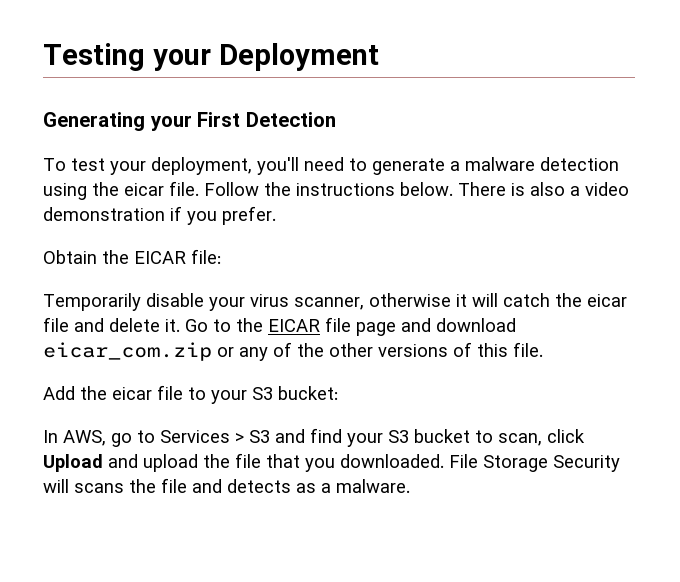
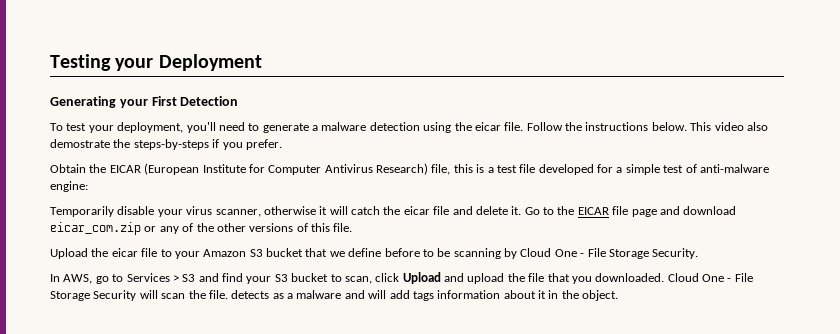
[458,182,629,196] [43,207,165,221] There is also a video demonstration -> [690,122,768,131] [50,139,209,150] This video also demostrate the steps-by-steps
[191,249,221,264] file: -> [144,163,769,175] [50,181,88,192] (European Institute for Computer Antivirus Research) file, this is a test file developed for a simple test of anti-malware engine:
[43,386,75,400] Add -> [50,248,88,259] Upload
[252,386,338,400] S3 bucket: -> [203,248,699,259] Amazon S3 bucket that we define before to be scanning by Cloud One - File Storage Security.
(444, 461) none -> [667,273,732,282] Cloud One -
[74,478,410,493] scans the file and detects as a malware. -> [161,290,619,301] scan the file. detects as a malware and will add tags information about it in the object.

